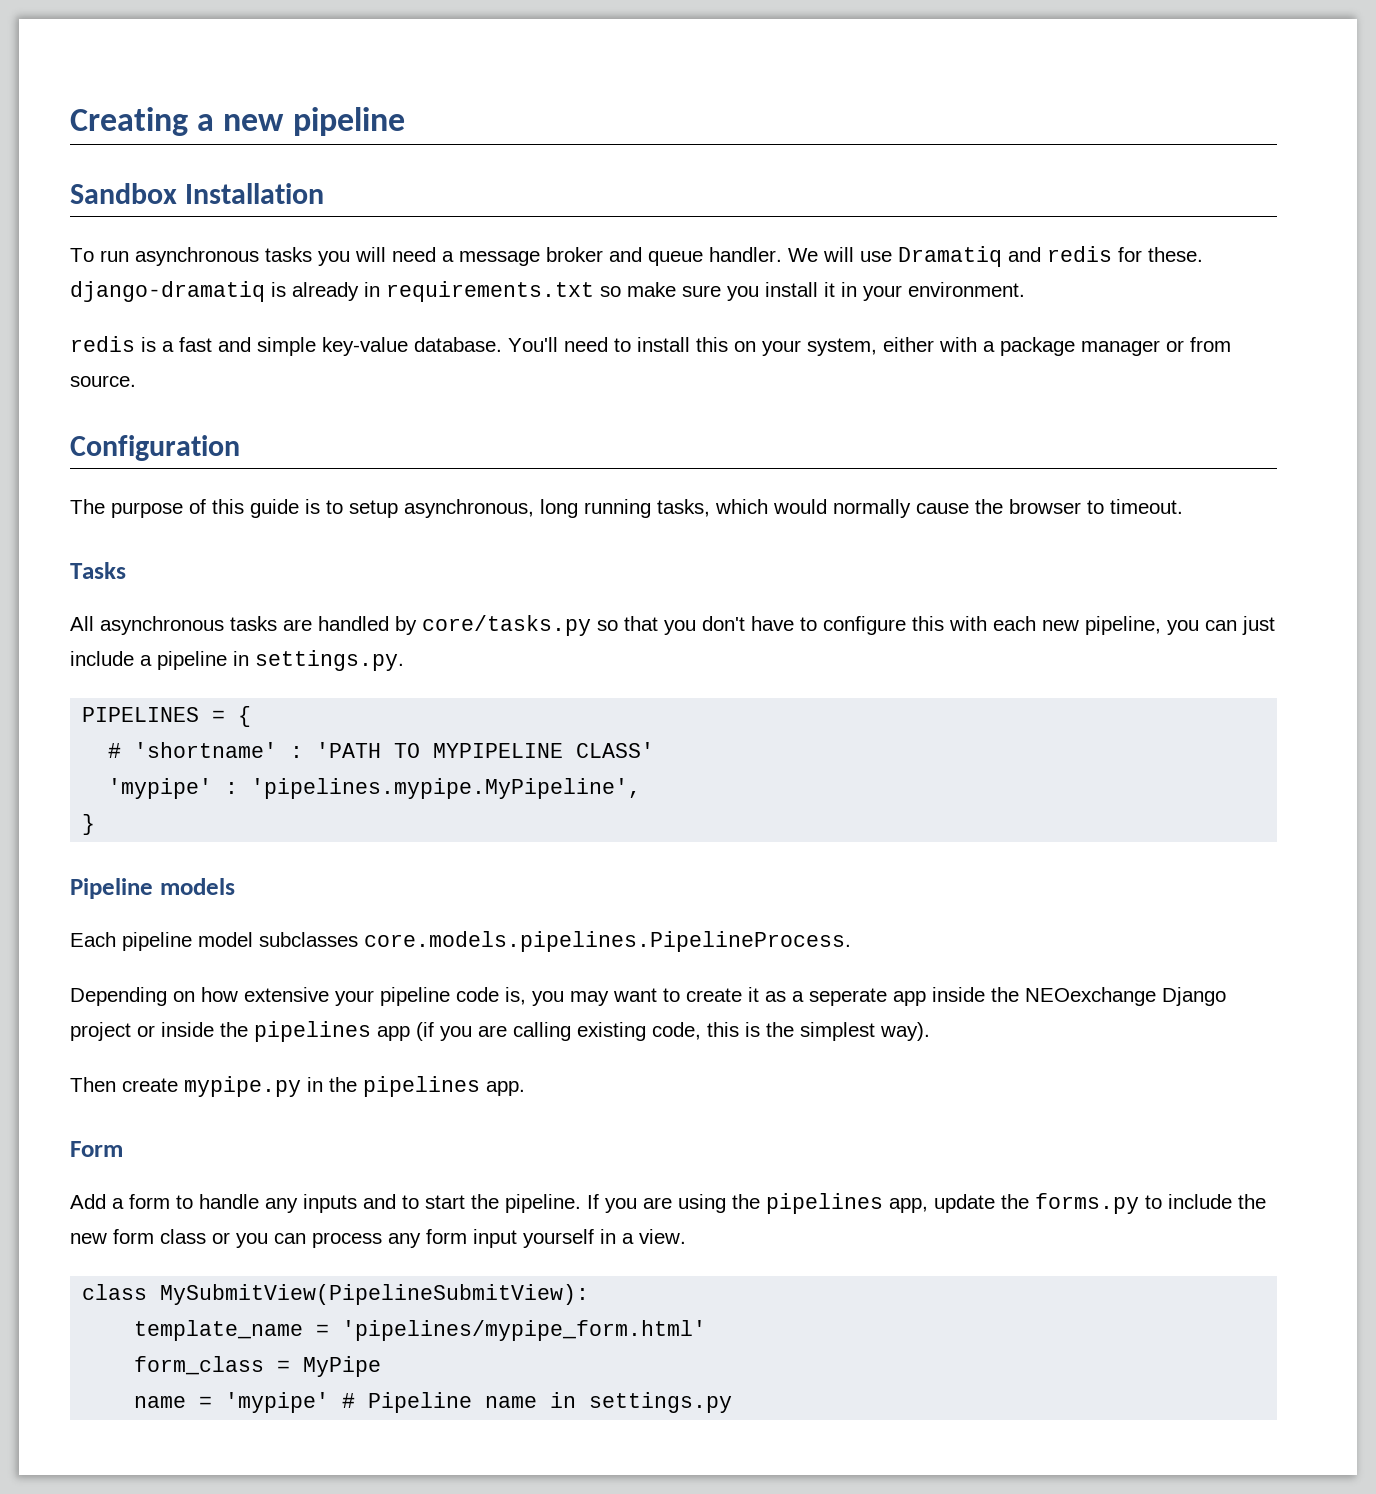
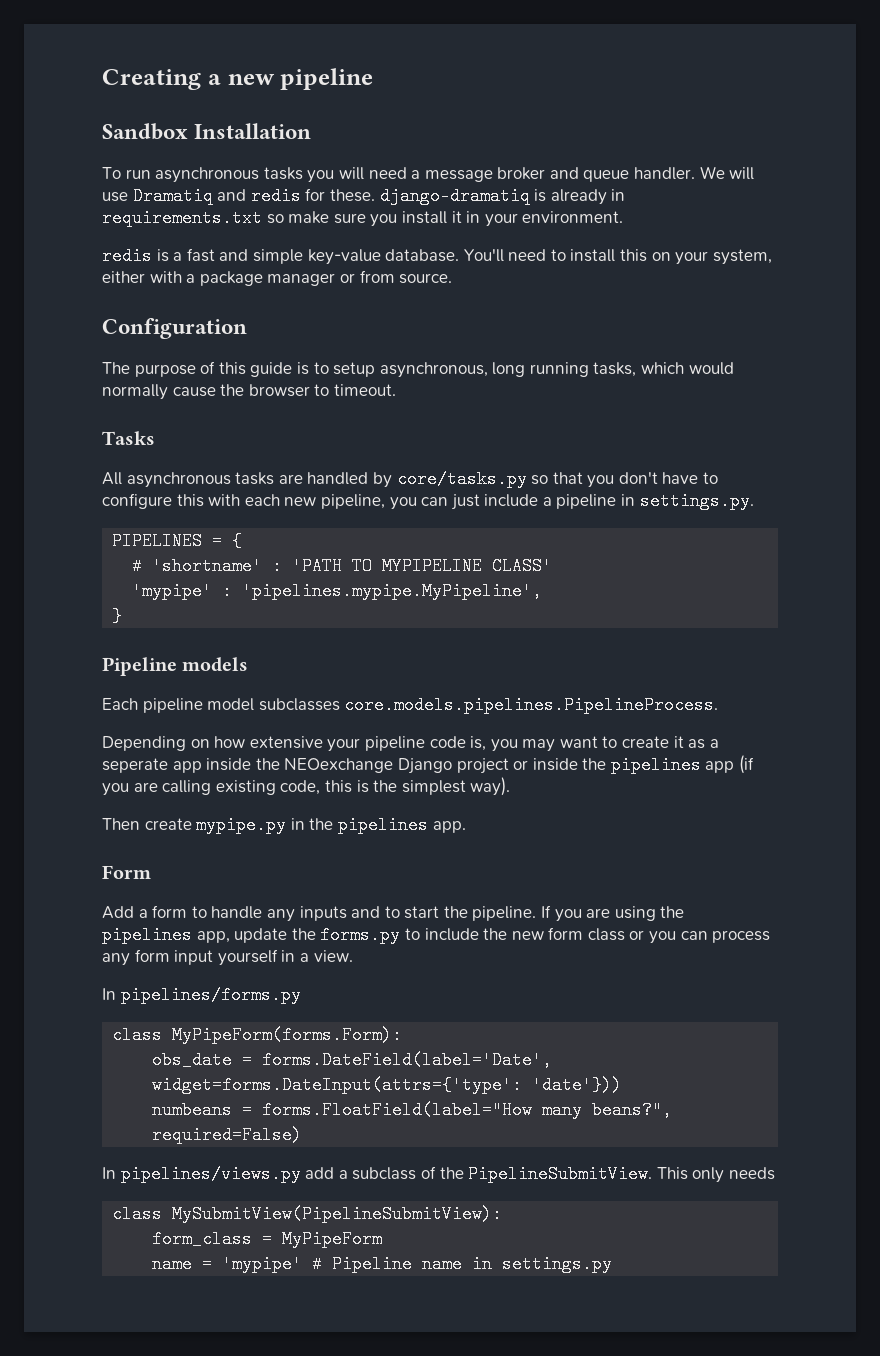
(686, 1236) none -> [102,986,301,1004] [112,1026,403,1044] [152,1051,553,1069] [152,1076,623,1094] [152,1101,673,1119] [152,1126,303,1144] [102,1165,775,1183] // In pipelines/forms.py // class MyPipeForm(forms.Form): // obs_date = forms.DateField(label='Date', widget=forms.DateInput(attrs={'type': 'date'})) // numbeans = forms.FloatField(label="How many beans?", required=False) // In pipelines/views.py add a subclass of the PipelineSubmitView. This only needs
[134,1320,707,1341] // template_name = 'pipelines/mypipe_form.html' -> (503, 1214) none
[303,1356,382,1377] MyPipe -> [282,1230,383,1248] MyPipeForm

